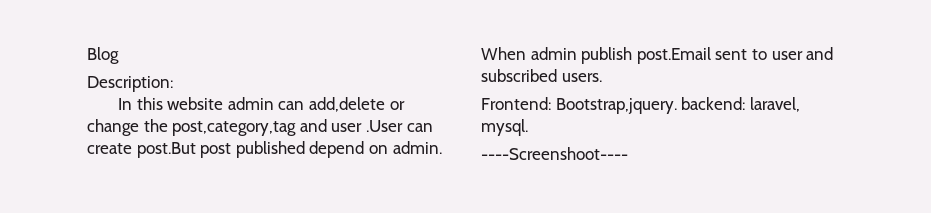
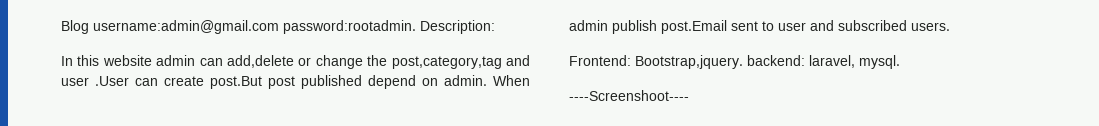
(119, 55) // -> [93,20,416,34] username:admin@gmail.com password:rootadmin.

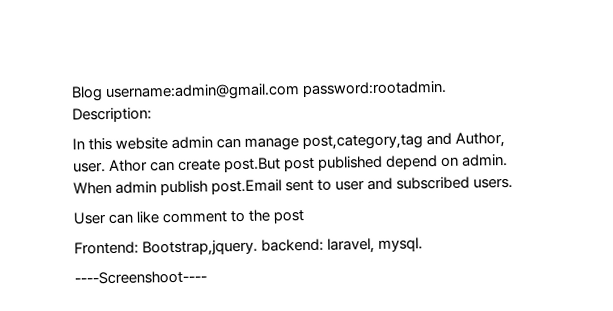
[227,55,530,69] [61,76,129,86] add,delete or change the post,category,tag and user .User -> [244,132,506,151] [73,159,149,173] manage post,category,tag and Author, user. Athor
(950, 26) none -> [73,209,306,225] // User can like comment to the post

